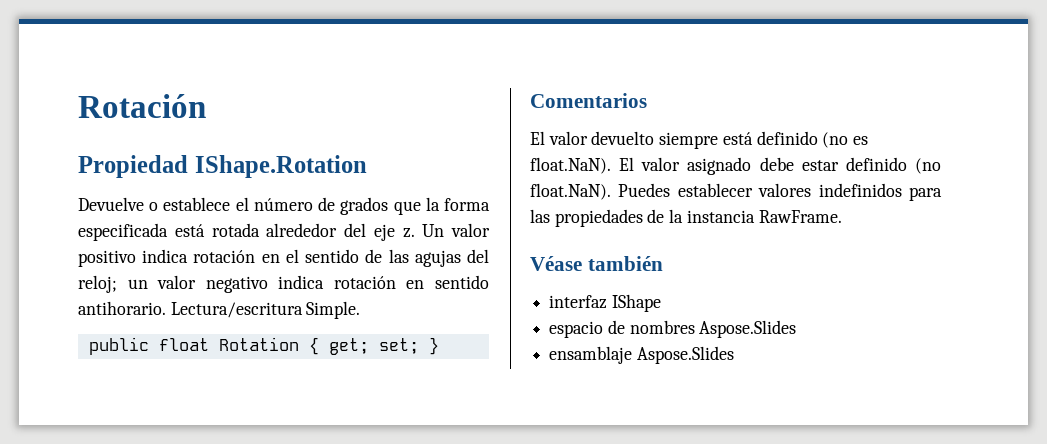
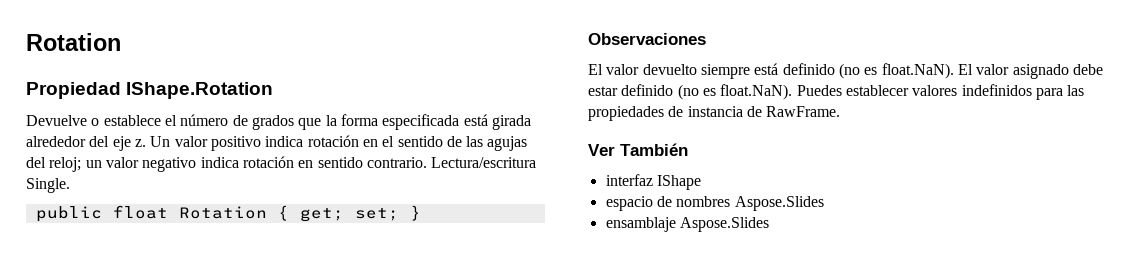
[78,94,206,118] Rotación -> [26,33,121,51] Rotation
[211,223,260,237] rotada -> [491,115,531,130] girada
[78,301,361,319] antihorario. Lectura/escritura Simple. -> [366,157,537,168] [26,178,70,193] contrario. Lectura/escritura Single.
[530,93,647,108] Comentarios -> [588,33,706,45] Observaciones
(941, 166) none -> [702,88,716,96] es
[669,209,755,223] la instancia -> [687,106,762,117] instancia de
[530,256,663,271] Véase también -> [588,143,688,156] Ver También

